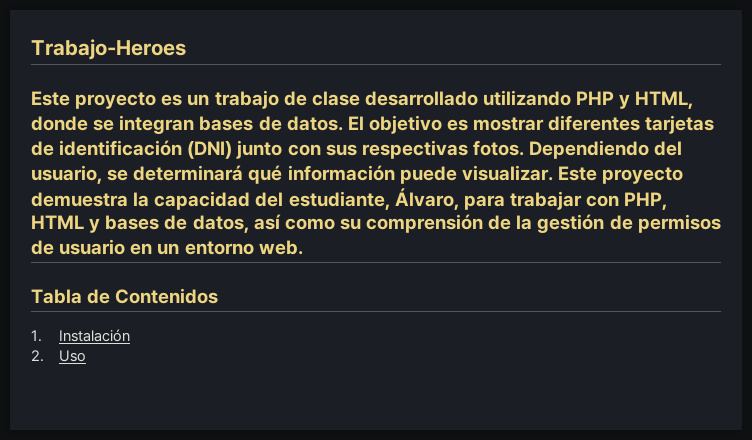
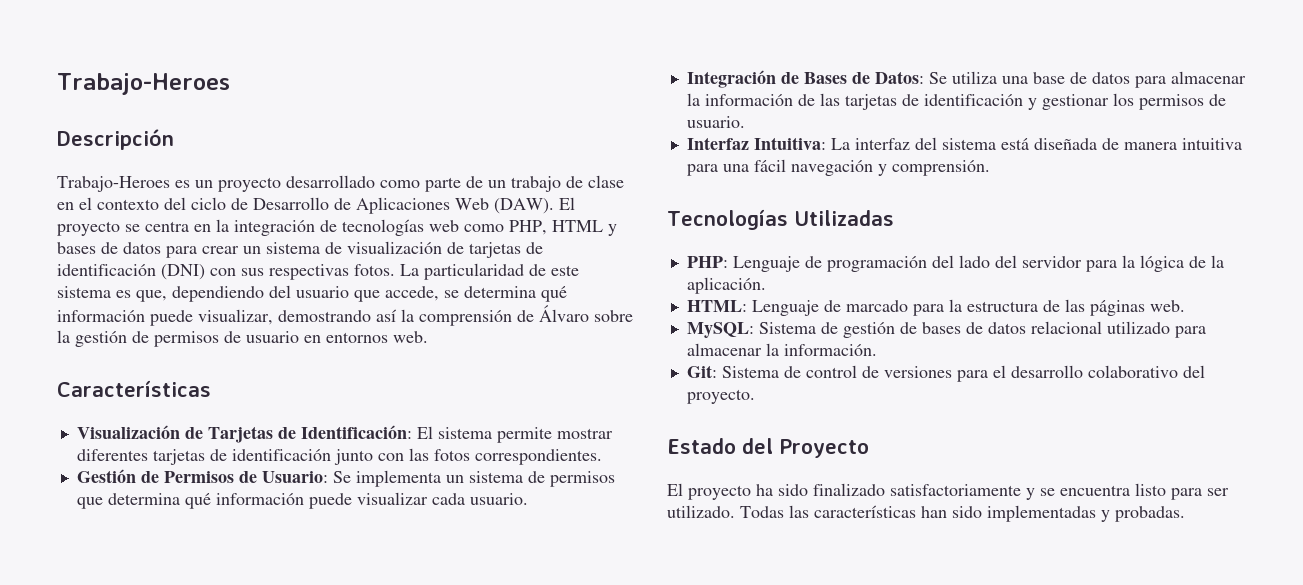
[31,90,694,109] [31,115,715,134] [31,140,683,159] [31,165,684,184] [31,188,620,210] Este proyecto es un trabajo de clase desarrollado utilizando PHP y HTML, donde se integran bases de datos. El objetivo es mostrar diferentes tarjetas de identificación (DNI) junto con sus respectivas fotos. Dependiendo del usuario, se determinará qué información puede visualizar. Este proyecto demuestra la capacidad del estudiante, Álvaro, para trabajar con -> [57,129,174,150] [57,175,624,192] [57,197,575,214] [57,219,504,236] Descripción // Trabajo-Heroes es un proyecto desarrollado como parte de un trabajo de clase en el contexto del ciclo de Desarrollo de Aplicaciones Web (DAW). El proyecto se centra en la integración de tecnologías web como
[192,214,512,233] datos, así como su comprensión de -> [123,241,543,258] [57,263,579,280] [57,285,567,302] [57,305,633,326] datos para crear un sistema de visualización de tarjetas de identificación (DNI) con sus respectivas fotos. La particularidad de este sistema es que, dependiendo del usuario que accede, se determina qué información puede visualizar, demostrando así la comprensión de Álvaro sobre
[157,240,303,255] [31,288,219,304] [31,329,131,342] [31,350,87,362] un entorno web. // Tabla de Contenidos // 1. Instalación // 2. Uso -> [326,331,428,343] [57,380,211,397] [76,425,613,443] [76,448,602,465] [76,469,615,487] [76,492,528,509] [686,70,1246,88] [686,93,1226,110] [686,116,745,128] [686,137,1242,150] [686,159,990,176] [667,209,894,230] [686,255,1224,272] [686,277,766,294] [686,299,1185,316] [686,321,1206,338] [686,343,877,356] [686,365,1205,382] [686,389,755,404] [667,438,869,458] [667,483,1229,500] [667,505,1185,522] entornos web. // Características // Visualización de Tarjetas de Identificación: El sistema permite mostrar diferentes tarjetas de identificación junto con las fotos correspondientes. // Gestión de Permisos de Usuario: Se implementa un sistema de permisos que determina qué información puede visualizar cada usuario. // Integración de Bases de Datos: Se utiliza una base de datos para almacenar la información de las tarjetas de identificación y gestionar los permisos de usuario. // Interfaz Intuitiva: La interfaz del sistema está diseñada de manera intuitiva para una fácil navegación y comprensión. // Tecnologías Utilizadas // PHP: Lenguaje de programación del lado del servidor para la lógica de la aplicación. // HTML: Lenguaje de marcado para la estructura de las páginas web. // MySQL: Sistema de gestión de bases de datos relacional utilizado para almacenar la información. // Git: Sistema de control de versiones para el desarrollo colaborativo del proyecto. // Estado del Proyecto // El proyecto ha sido finalizado satisfactoriamente y se encuentra listo para ser utilizado. Todas las características han sido implementadas y probadas.

